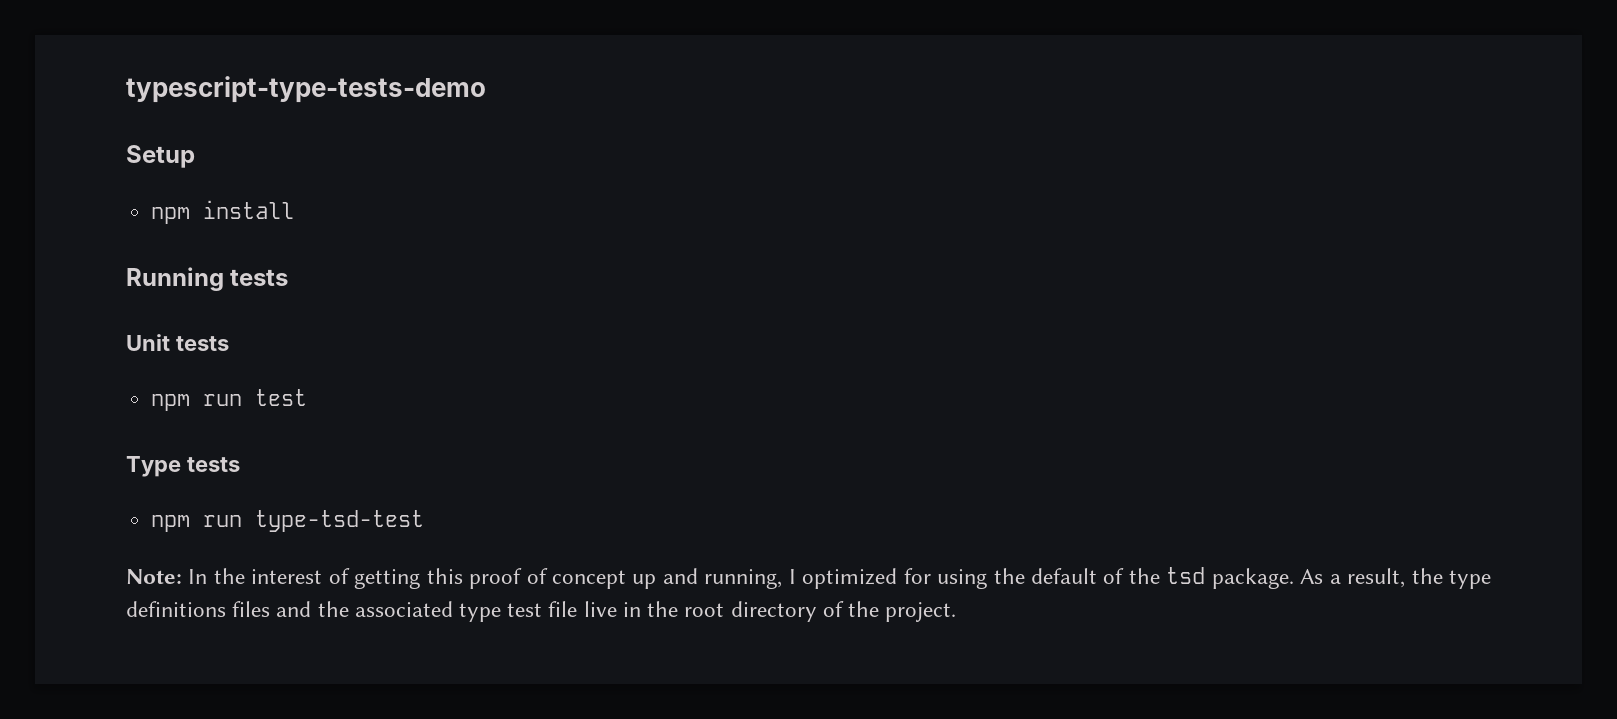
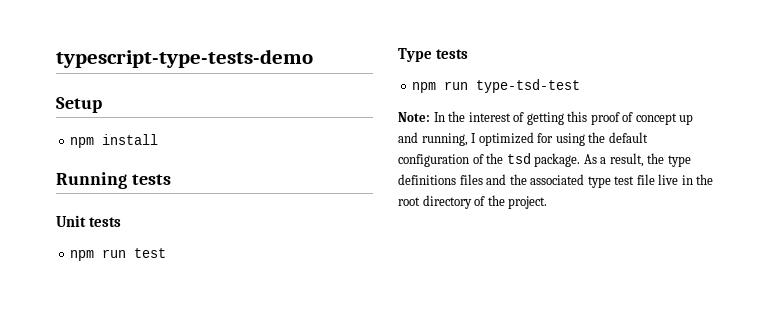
(1098, 576) none -> [398,154,469,167] configuration

